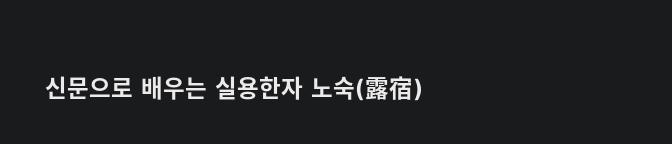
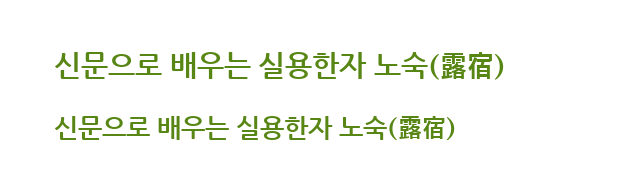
[45,76,423,101] 신문으로 배우는 실용한자 노숙(露宿) -> [54,52,507,80] [54,116,457,141] 신문으로 배우는 실용한자 노숙(露宿) // 신문으로 배우는 실용한자 노숙(露宿)

